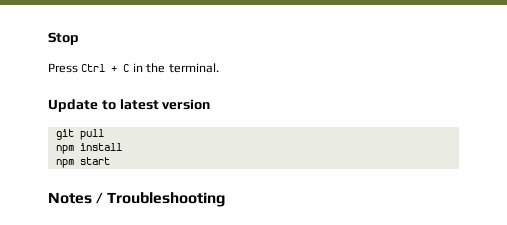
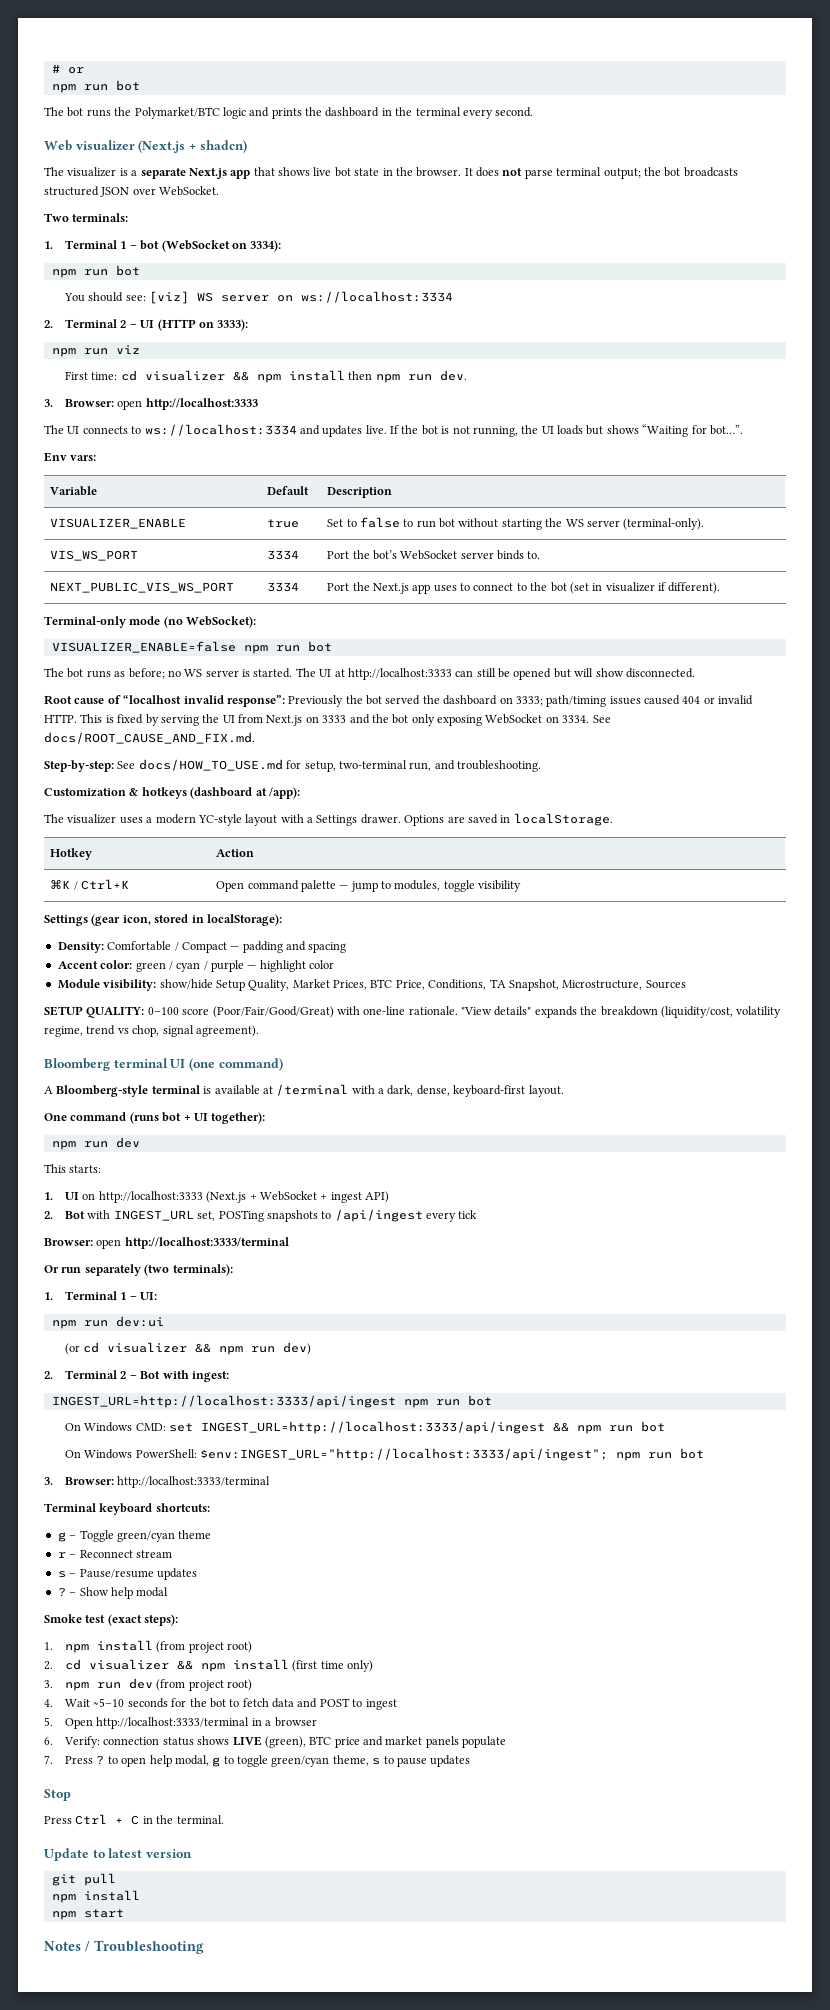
(48, 38) none -> [51,64,84,74] [51,80,140,93] [44,107,534,119] [44,140,247,153] [44,167,738,179] [44,186,220,197] [44,213,129,222] [44,240,282,252] [51,265,140,278] [64,291,454,304] [44,319,249,331] [51,345,140,357] [65,370,467,383] [44,398,258,410] [44,424,743,437] [44,452,97,462] [50,486,98,496] [267,486,310,495] [327,487,393,498] [50,518,187,529] [267,519,300,528] [327,517,705,530] [50,550,139,561] [267,550,300,560] [327,550,541,560] [50,582,235,593] [267,582,300,592] [327,582,721,594] [44,616,257,628] [51,641,332,654] [44,668,695,680] [44,695,754,707] [44,714,611,726] [44,732,255,744] [44,759,541,772] [44,787,300,799] [44,813,613,826] [50,848,93,860] [216,849,255,857] [50,879,129,890] [216,880,522,892] [44,914,282,926] [57,941,347,953] [57,960,335,972] [57,979,686,991] [44,1006,782,1018] [44,1025,259,1037] [44,1058,283,1071] [44,1084,564,1097] [44,1112,266,1124] [51,1137,140,1150] [44,1164,102,1173] [44,1191,390,1203] [44,1209,478,1222] [44,1237,289,1249] [44,1264,233,1276] [44,1291,158,1300] [51,1316,164,1329] [65,1342,312,1355] [44,1370,229,1382] [51,1395,492,1408] [65,1421,666,1434] [65,1448,705,1461] [44,1476,271,1488] [44,1503,210,1515] [57,1530,212,1542] [57,1550,172,1558] [57,1568,197,1580] [57,1587,169,1599] [44,1614,179,1626] [44,1640,253,1653] [44,1659,374,1672] [44,1678,253,1691] [44,1698,397,1710] [44,1717,317,1729] [44,1736,507,1748] [44,1755,471,1767] # or // npm run bot // The bot runs the Polymarket/BTC logic and prints the dashboard in the terminal every second. // Web visualizer (Next.js + shadcn) // The visualizer is a separate Next.js app that shows live bot state in the browser. It does not parse terminal output; the bot broadcasts structured JSON over WebSocket. // Two terminals: // 1. Terminal 1 – bot (WebSocket on 3334): // npm run bot // You should see: [viz] WS server on ws://localhost:3334 // 2. Terminal 2 – UI (HTTP on 3333): // npm run viz // First time: cd visualizer && npm install then npm run dev. // 3. Browser: open http://localhost:3333 // The UI connects to ws://localhost:3334 and updates live. If the bot is not running, the UI loads but shows “Waiting for bot…”. // Env vars: // Variable | Default | Description // VISUALIZER_ENABLE | true | Set to false to run bot without starting the WS server (terminal-only). // VIS_WS_PORT | 3334 | Port the bot’s WebSocket server binds to. // NEXT_PUBLIC_VIS_WS_PORT | 3334 | Port the Next.js app uses to connect to the bot (set in visualizer if different). // Terminal-only mode (no WebSocket): // VISUALIZER_ENABLE=false npm run bot // The bot runs as before; no WS server is started. The UI at http://localhost:3333 can still be opened but will show disconnected. // Root cause of “localhost invalid response”: Previously the bot served the dashboard on 3333; path/timing issues caused 404 or invalid HTTP. This is fixed by serving the UI from Next.js on 3333 and the bot only exposing WebSocket on 3334. See docs/ROOT_CAUSE_AND_FIX.md. // Step-by-step: See docs/HOW_TO_USE.md for setup, two-terminal run, and troubleshooting. // Customization & hotkeys (dashboard at /app): // The visualizer uses a modern YC-style layout with a Settings drawer. Options are saved in localStorage. // Hotkey | Action // ⌘K / Ctrl+K | Open command palette — jump to modules, toggle visibility // Settings (gear icon, stored in localStorage): // Density: Comfortable / Compact — padding and spacing // Accent color: green / cyan / purple — highlight color // Module visibility: show/hide Setup Quality, Market Prices, BTC Price, Conditions, TA Snapshot, Microstructure, Sources // SETUP QUALITY: 0–100 score (Poor/Fair/Good/Great) with one-line rationale. "View details" expands the breakdown (liquidity/cost, volatility regime, trend vs chop, signal agreement). // Bloomberg terminal UI (one command) // A Bloomberg-style terminal is available at /terminal with a dark, dense, keyboard-first layout. // One command (runs bot + UI together): // npm run dev // This starts: // 1. UI on http://localhost:3333 (Next.js + WebSocket + ingest API) // 2. Bot with INGEST_URL set, POSTing snapshots to /api/ingest every tick // Browser: open http://localhost:3333/terminal // Or run separately (two terminals): // 1. Terminal 1 – UI: // npm run dev:ui // (or cd visualizer && npm run dev) // 2. Terminal 2 – Bot with ingest: // INGEST_URL=http://localhost:3333/api/ingest npm run bot // On Windows CMD: set INGEST_URL=http://localhost:3333/api/ingest && npm run bot // On Windows PowerShell: $env:INGEST_URL="http://localhost:3333/api/ingest"; npm run bot // 3. Browser: http://localhost:3333/terminal // Terminal keyboard shortcuts: // g – Toggle green/cyan theme // r – Reconnect stream // s – Pause/resume updates // ? – Show help modal // Smoke test (exact steps): // 1. npm install (from project root) // 2. cd visualizer && npm install (first time only) // 3. npm run dev (from project root) // 4. Wait ~5–10 seconds for the bot to fetch data and POST to ingest // 5. Open http://localhost:3333/terminal in a browser // 6. Verify: connection status shows LIVE (green), BTC price and market panels populate // 7. Press ? to open help modal, g to toggle green/cyan theme, s to pause updates //

